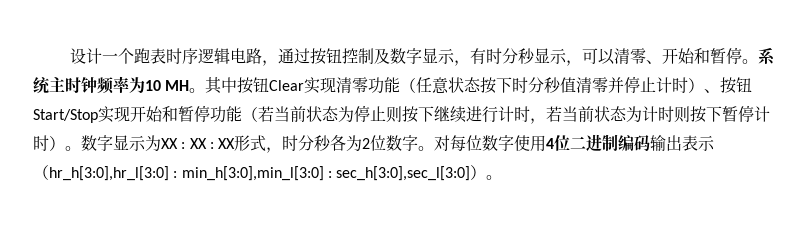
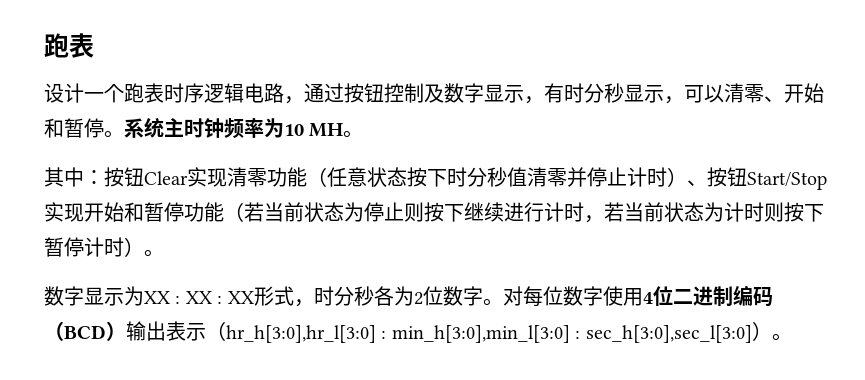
(69, 56) none -> [44,33,94,58] 跑表 //
[205,77,238,94] 其中 -> [44,167,104,187] // 其中：
(81, 148) none -> (164, 253) //
(651, 143) none -> [44,321,126,341] （BCD）

